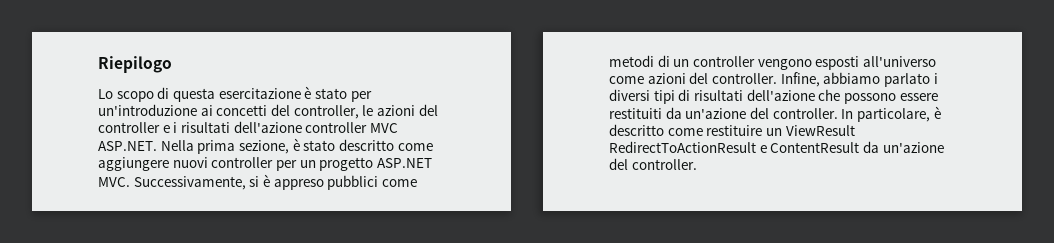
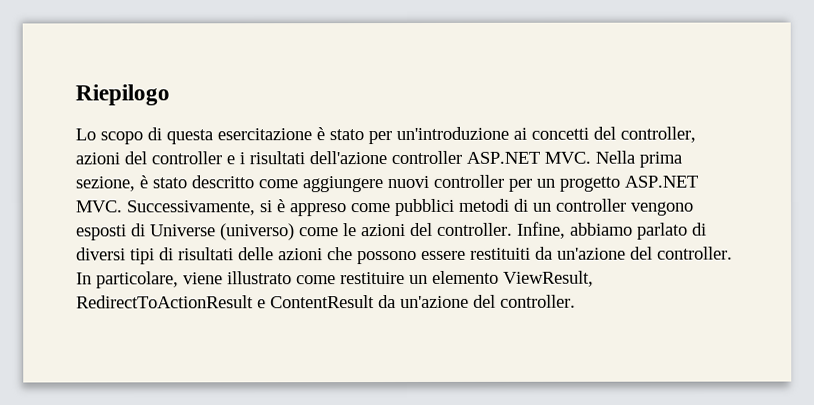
[362,105,374,116] le -> (696, 134) none
[369,123,398,133] [98,141,157,151] MVC ASP.NET. -> [466,151,591,164] ASP.NET MVC.
[327,175,417,190] pubblici come -> [351,198,455,217] come pubblici
[862,56,936,67] [609,76,644,84] all'universo come -> [131,223,357,241] di Universe (universo) come le
[933,73,938,84] i -> [692,222,707,236] di
[746,89,815,101] dell'azione -> [238,247,323,261] delle azioni
[933,106,941,119] [609,124,664,136] è descritto -> [183,271,292,285] viene illustrato
[785,125,855,136] ViewResult -> [432,270,594,287] elemento ViewResult,

